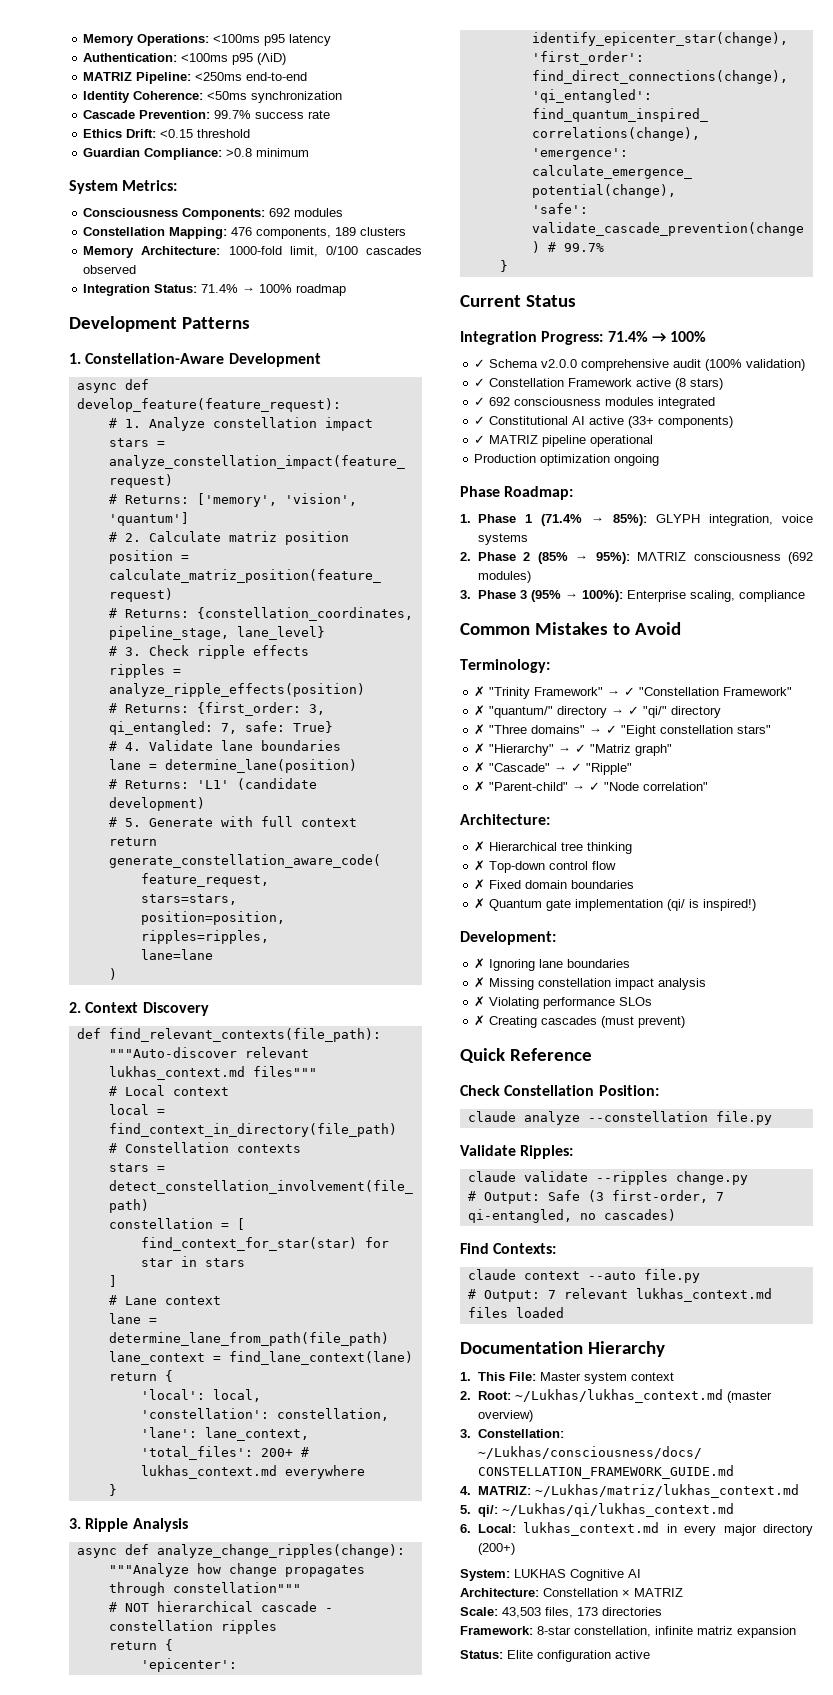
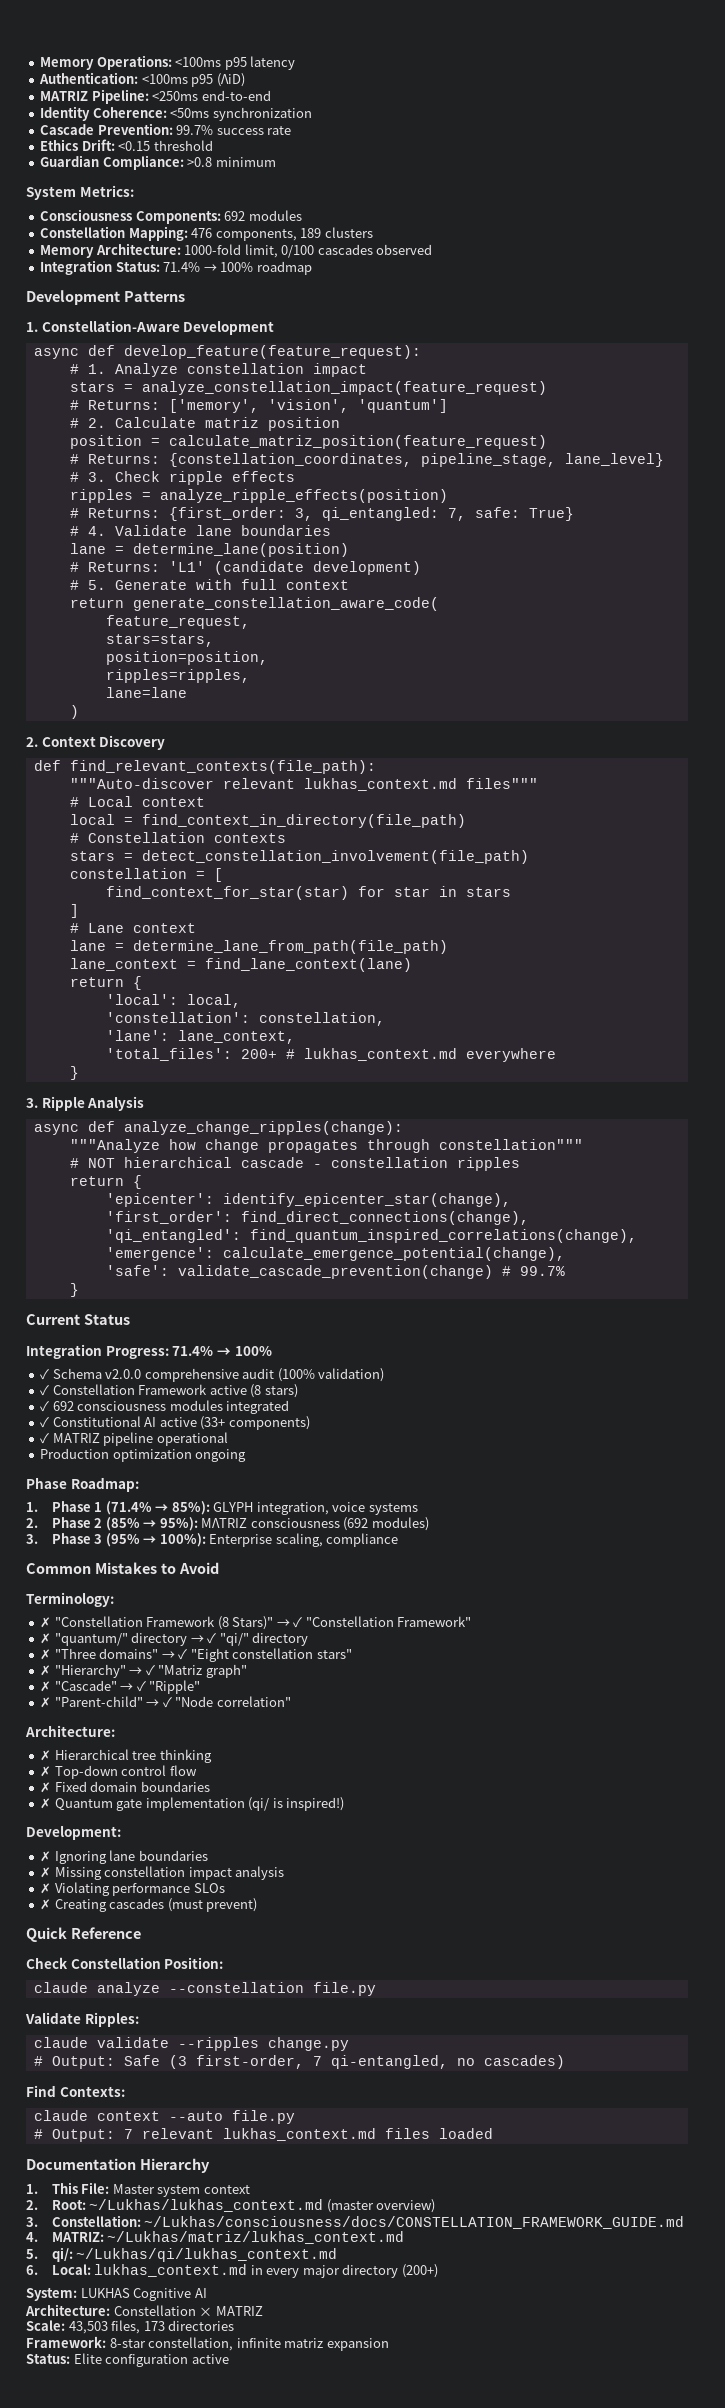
[489,687,604,699] "Trinity Framework" -> [54,1616,274,1630] "Constellation Framework (8 Stars)"

